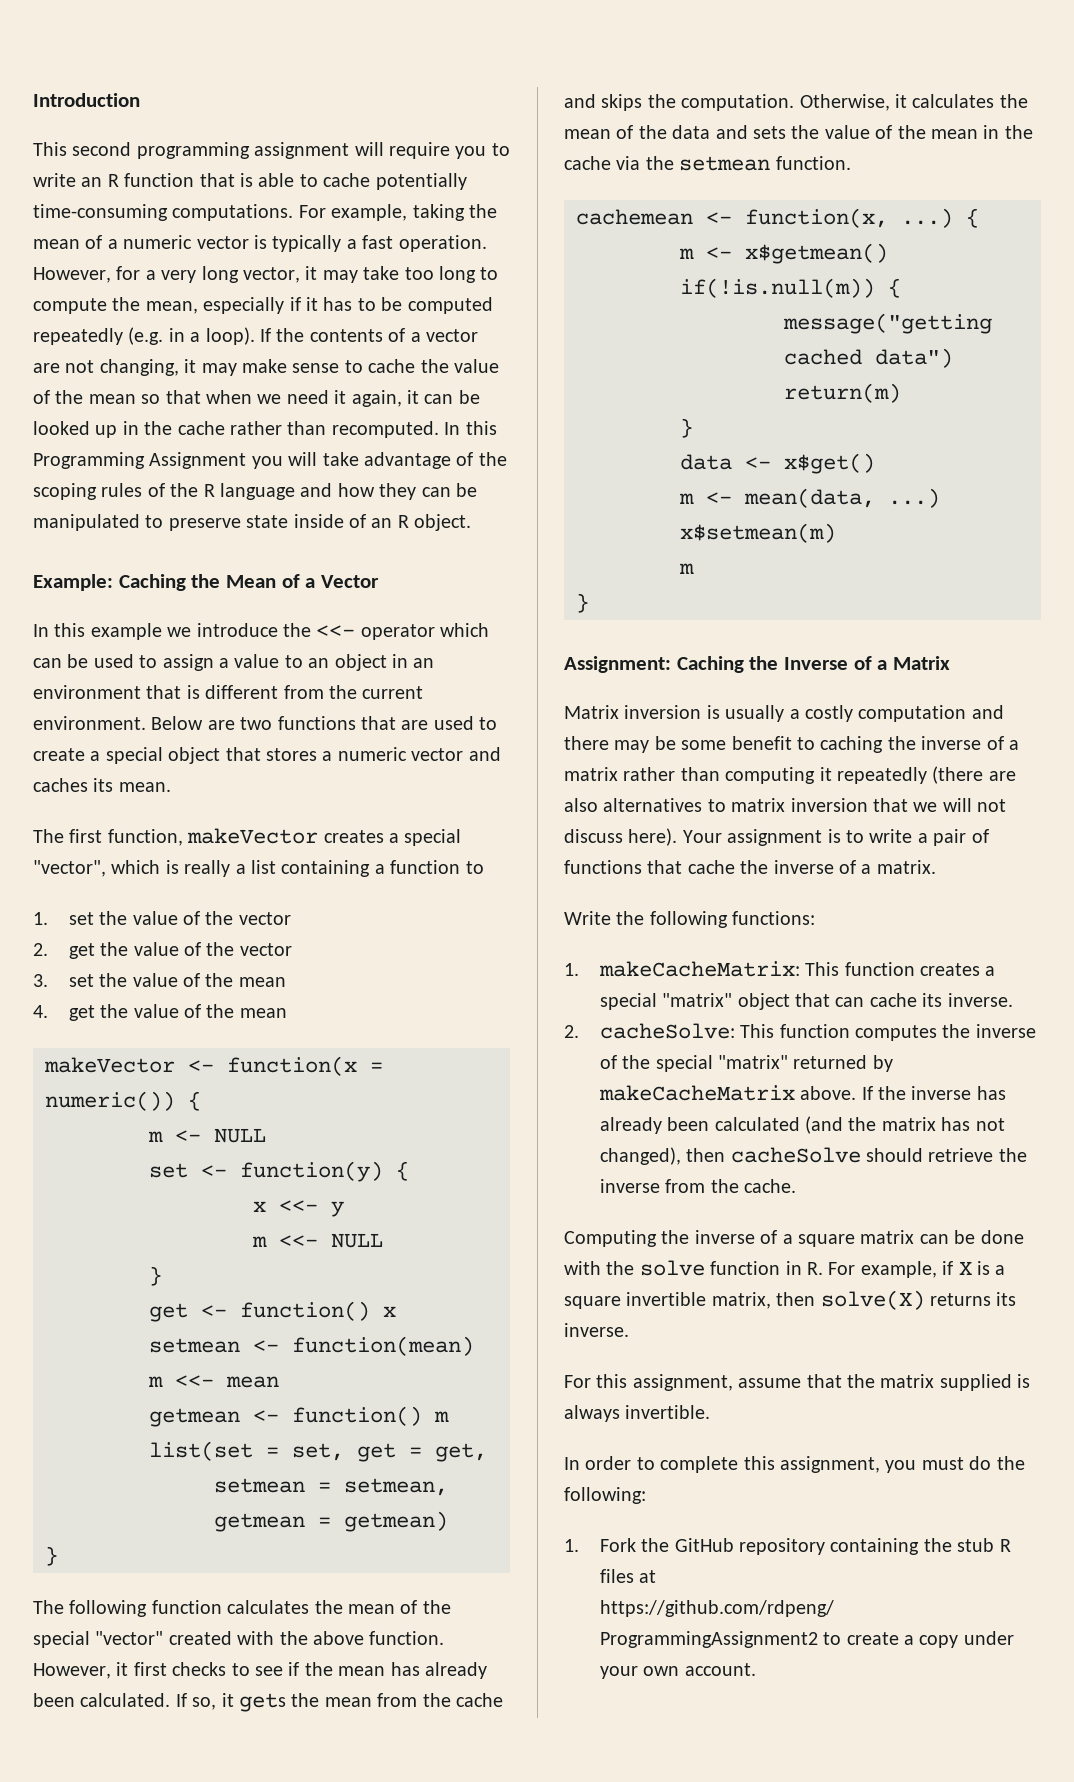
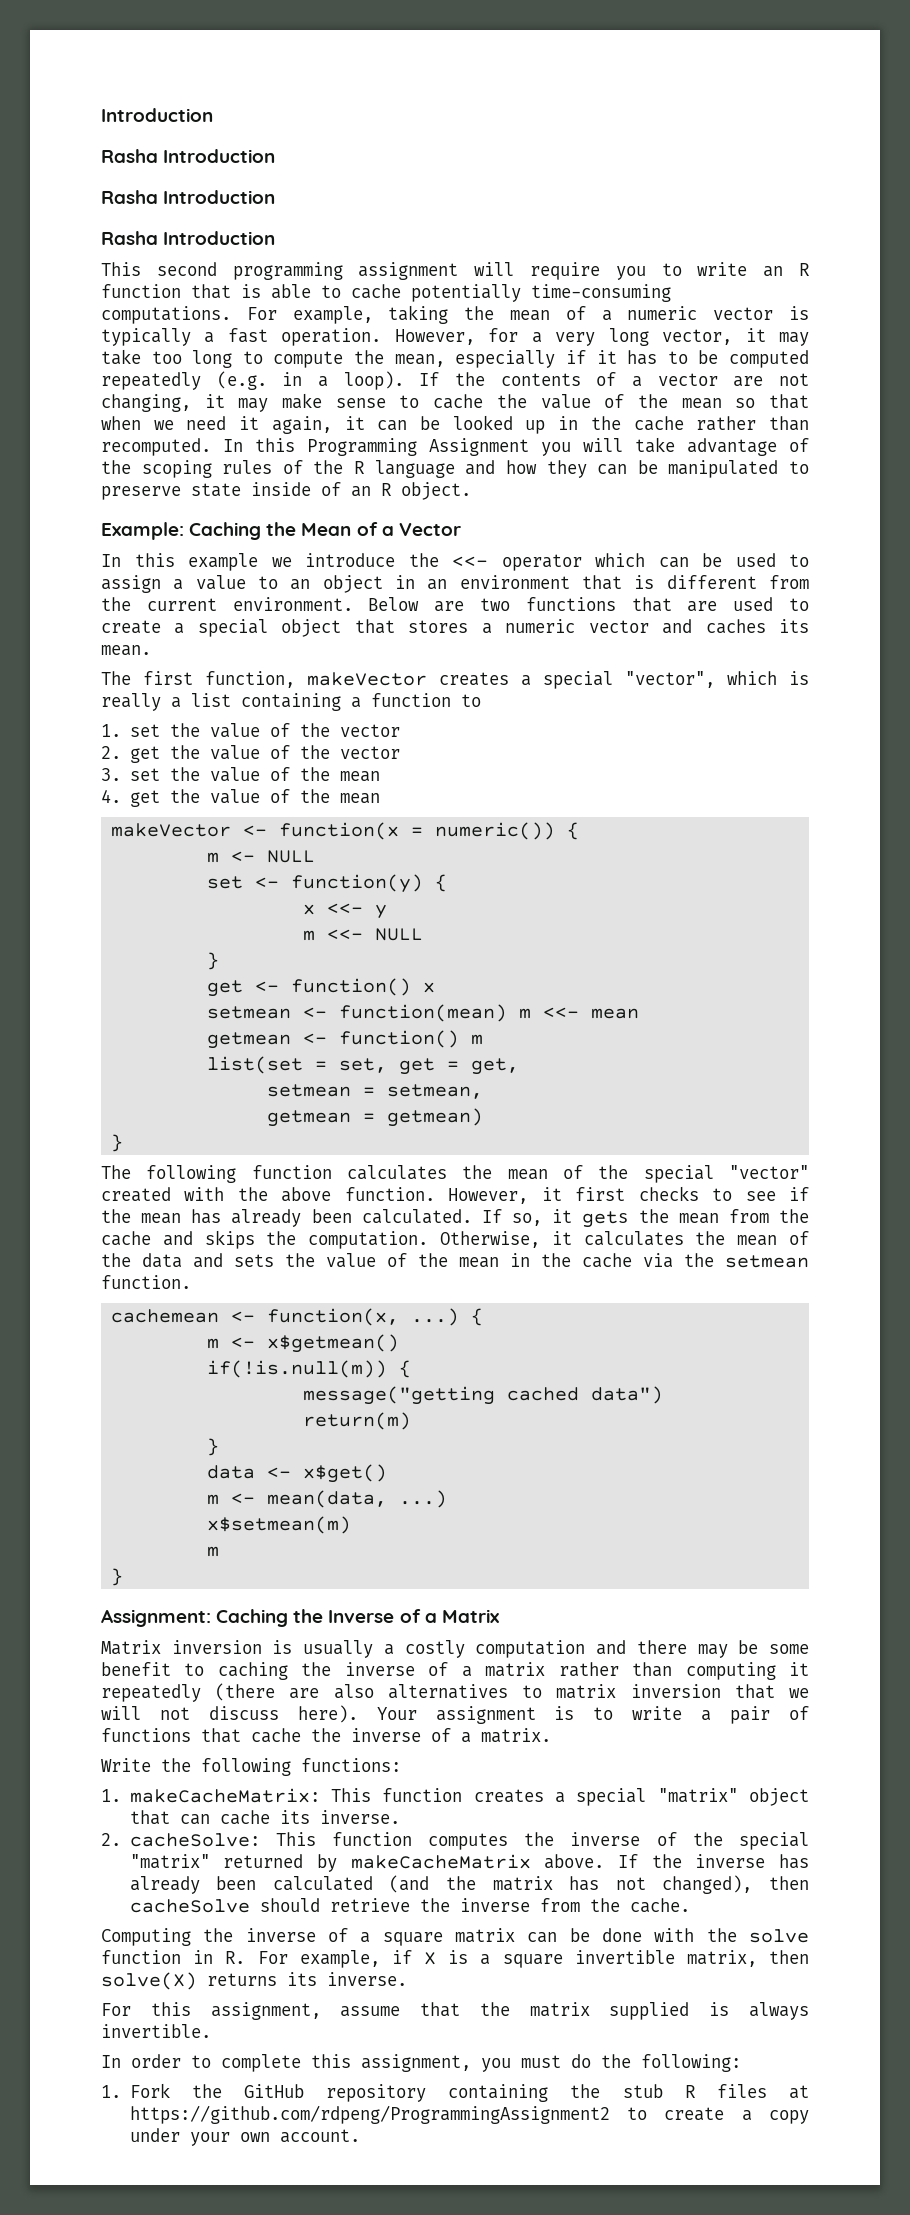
[33,93,140,107] Introduction -> [101,108,213,122] [101,149,276,163] [101,190,276,204] [101,231,276,245] Introduction // Rasha Introduction // Rasha Introduction // Rasha Introduction

